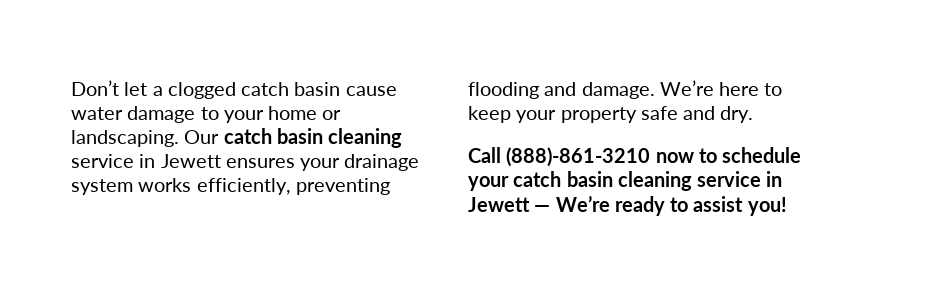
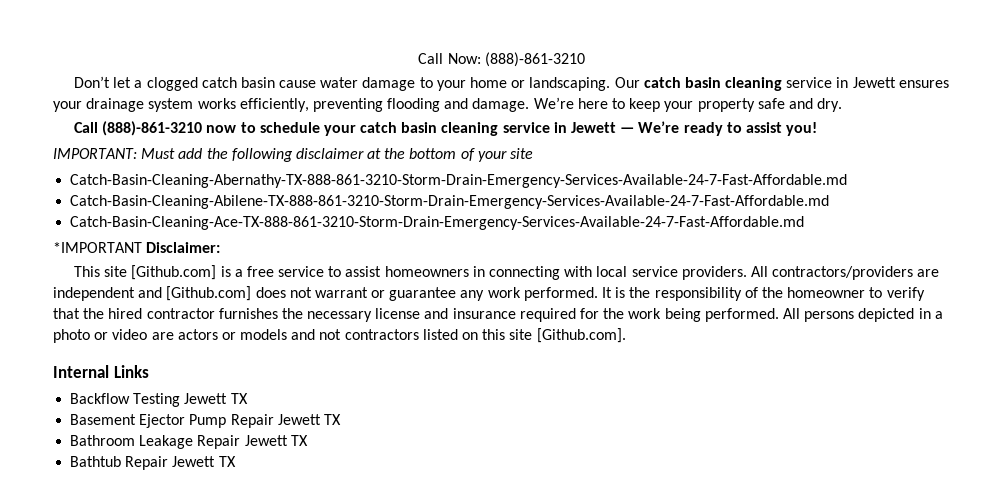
(71, 88) none -> [418,52,585,67] Call Now: (888)-861-3210 //
(787, 206) none -> [53,148,534,162] [70,174,848,188] [70,195,830,209] [70,216,805,230] [53,242,221,253] [73,265,940,280] [53,286,925,301] [53,308,943,322] [53,328,626,343] [53,365,149,378] [70,393,248,407] [70,414,341,428] [70,435,308,449] [70,456,236,470] // IMPORTANT: Must add the following disclaimer at the bottom of your site // Catch-Basin-Cleaning-Abernathy-TX-888-861-3210-Storm-Drain-Emergency-Services-Available-24-7-Fast-Affordable.md // Catch-Basin-Cleaning-Abilene-TX-888-861-3210-Storm-Drain-Emergency-Services-Available-24-7-Fast-Affordable.md // Catch-Basin-Cleaning-Ace-TX-888-861-3210-Storm-Drain-Emergency-Services-Available-24-7-Fast-Affordable.md // *IMPORTANT Disclaimer: // This site [Github.com] is a free service to assist homeowners in connecting with local service providers. All contractors/providers are independent and [Github.com] does not warrant or guarantee any work performed. It is the responsibility of the homeowner to verify that the hired contractor furnishes the necessary license and insurance required for the work being performed. All persons depicted in a photo or video are actors or models and not contractors listed on this site [Github.com]. // Internal Links // Backflow Testing Jewett TX // Basement Ejector Pump Repair Jewett TX // Bathroom Leakage Repair Jewett TX // Bathtub Repair Jewett TX

